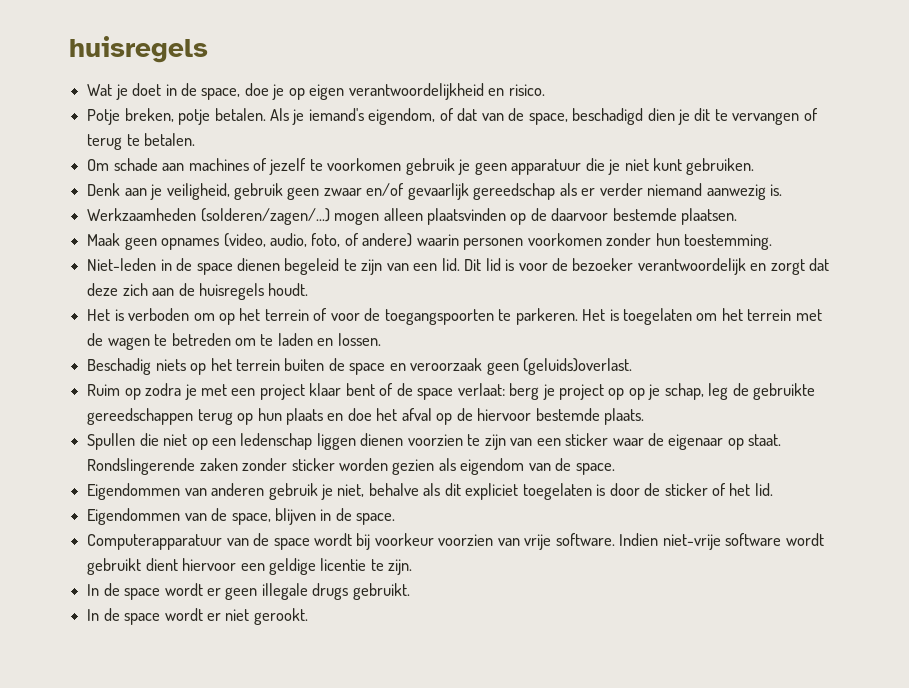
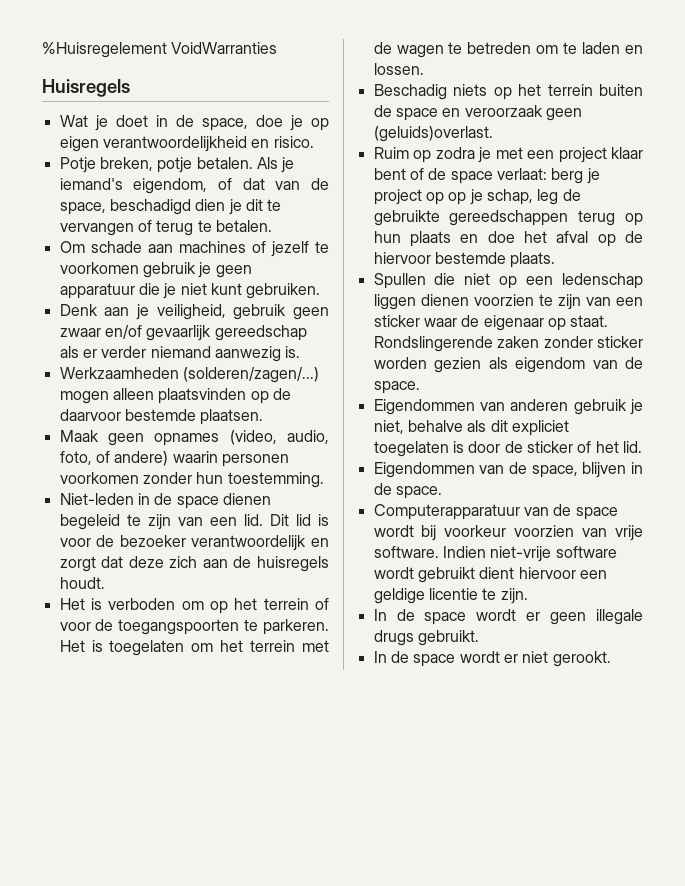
[69,36,208,63] huisregels -> [42,42,278,58] [42,79,130,97] %Huisregelement VoidWarranties // Huisregels

